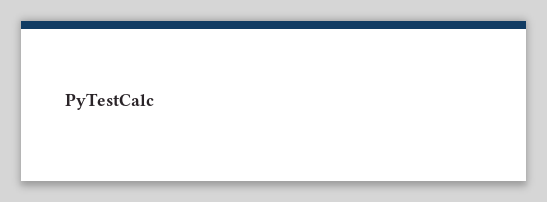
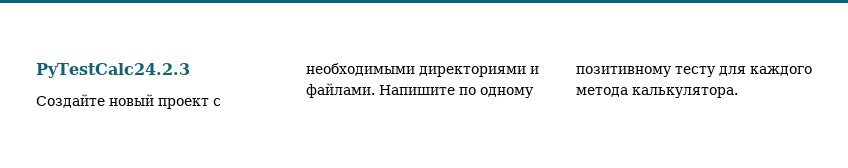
[65,93,154,110] PyTestCalc -> [36,63,190,78] [36,94,221,109] [306,63,539,77] [306,83,534,98] [576,66,812,77] [576,87,738,98] PyTestCalc24.2.3 // Создайте новый проект с необходимыми директориями и файлами. Напишите по одному позитивному тесту для каждого метода калькулятора.

